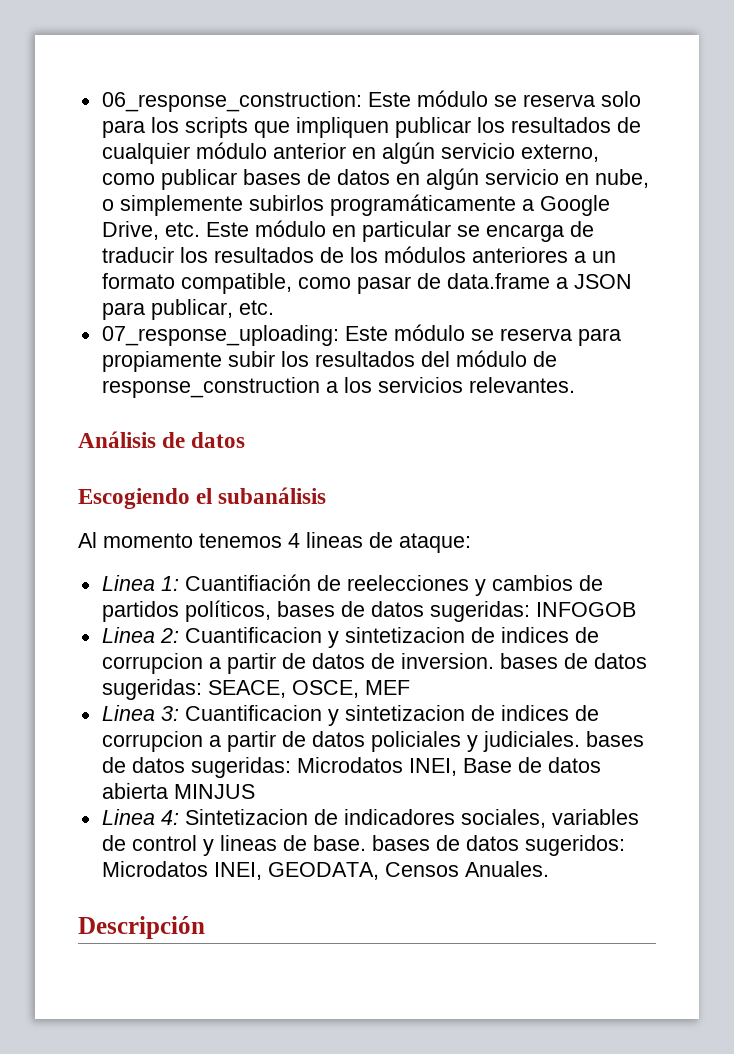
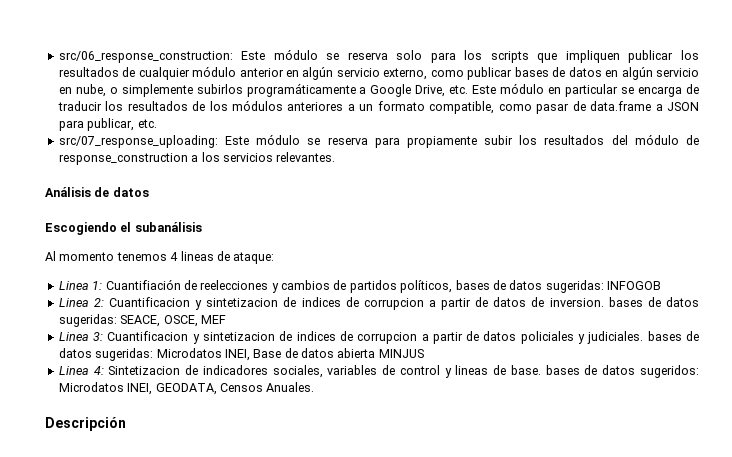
[101,91,362,112] 06_response_construction: -> [58,51,233,63] src/06_response_construction:
[101,325,339,346] 07_response_uploading: -> [58,135,218,148] src/07_response_uploading:

